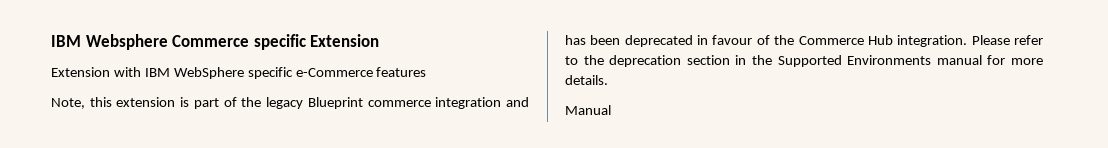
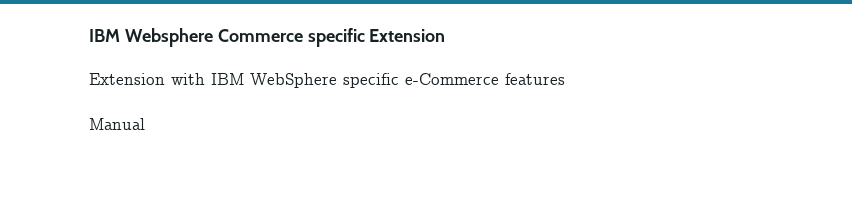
[51,97,529,109] [565,35,1043,47] [565,55,1043,67] [565,75,608,85] // Note, this extension is part of the legacy Blueprint commerce integration and has been deprecated in favour of the Commerce Hub integration. Please refer to the deprecation section in the Supported Environments manual for more details. -> (565, 79) none

